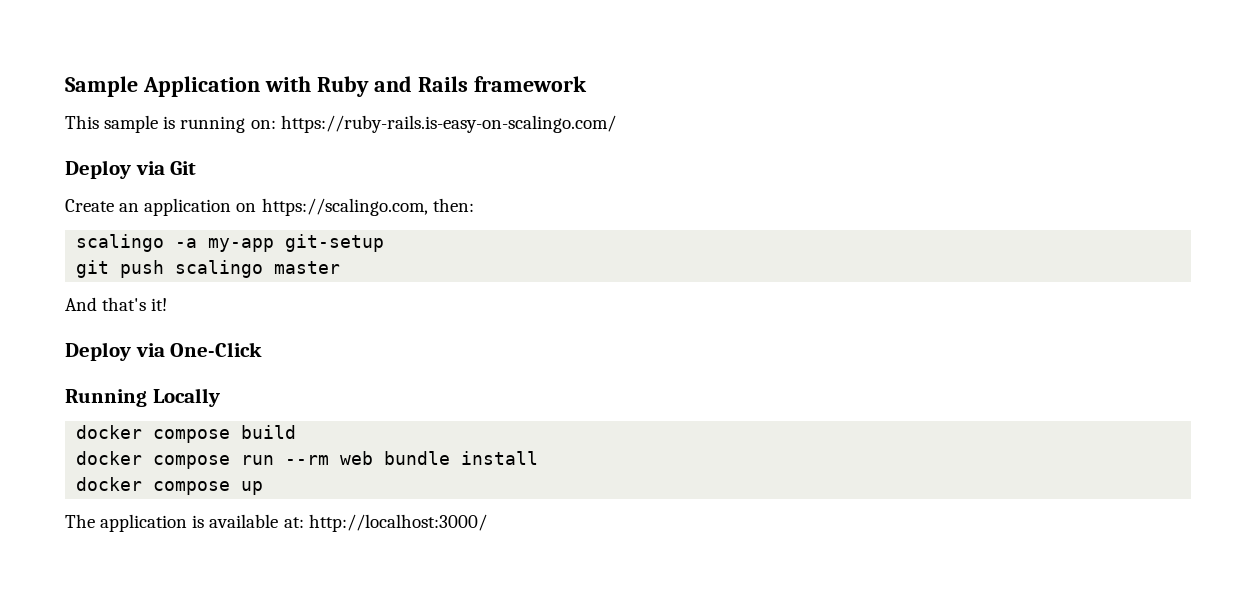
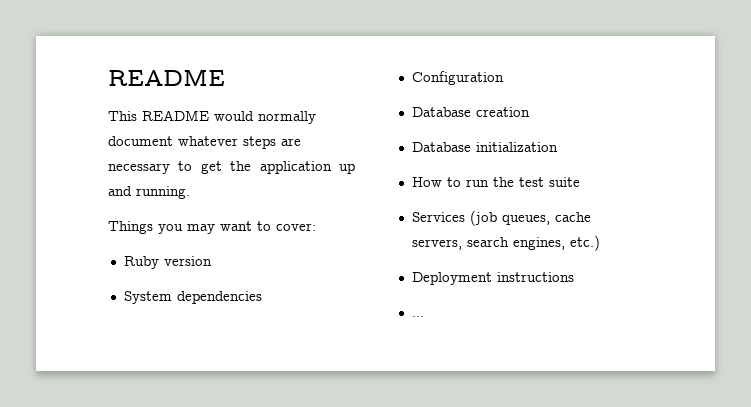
[65,76,587,97] [65,115,616,133] [65,160,197,179] [65,198,474,216] [76,234,385,252] [76,260,341,278] [65,297,168,311] [65,342,263,361] [65,388,220,407] [76,425,297,443] [76,451,539,469] [76,477,264,495] [65,514,487,532] Sample Application with Ruby and Rails framework // This sample is running on: https://ruby-rails.is-easy-on-scalingo.com/ // Deploy via Git // Create an application on https://scalingo.com, then: // scalingo -a my-app git-setup // git push scalingo master // And that's it! // Deploy via One-Click // Running Locally // docker compose build // docker compose run --rm web bundle install // docker compose up // The application is available at: http://localhost:3000/ -> [108,69,225,86] [108,110,316,124] [108,136,301,149] [108,161,355,174] [108,186,190,199] [108,221,316,234] [123,256,212,269] [123,291,262,304] [411,71,504,85] [411,107,530,117] [411,142,558,152] [411,177,580,187] [411,210,591,226] [411,235,600,251] [411,272,574,285] [411,316,424,317] README // This README would normally document whatever steps are necessary to get the application up and running. // Things you may want to cover: // Ruby version // System dependencies // Configuration // Database creation // Database initialization // How to run the test suite // Services (job queues, cache servers, search engines, etc.) // Deployment instructions // ...

